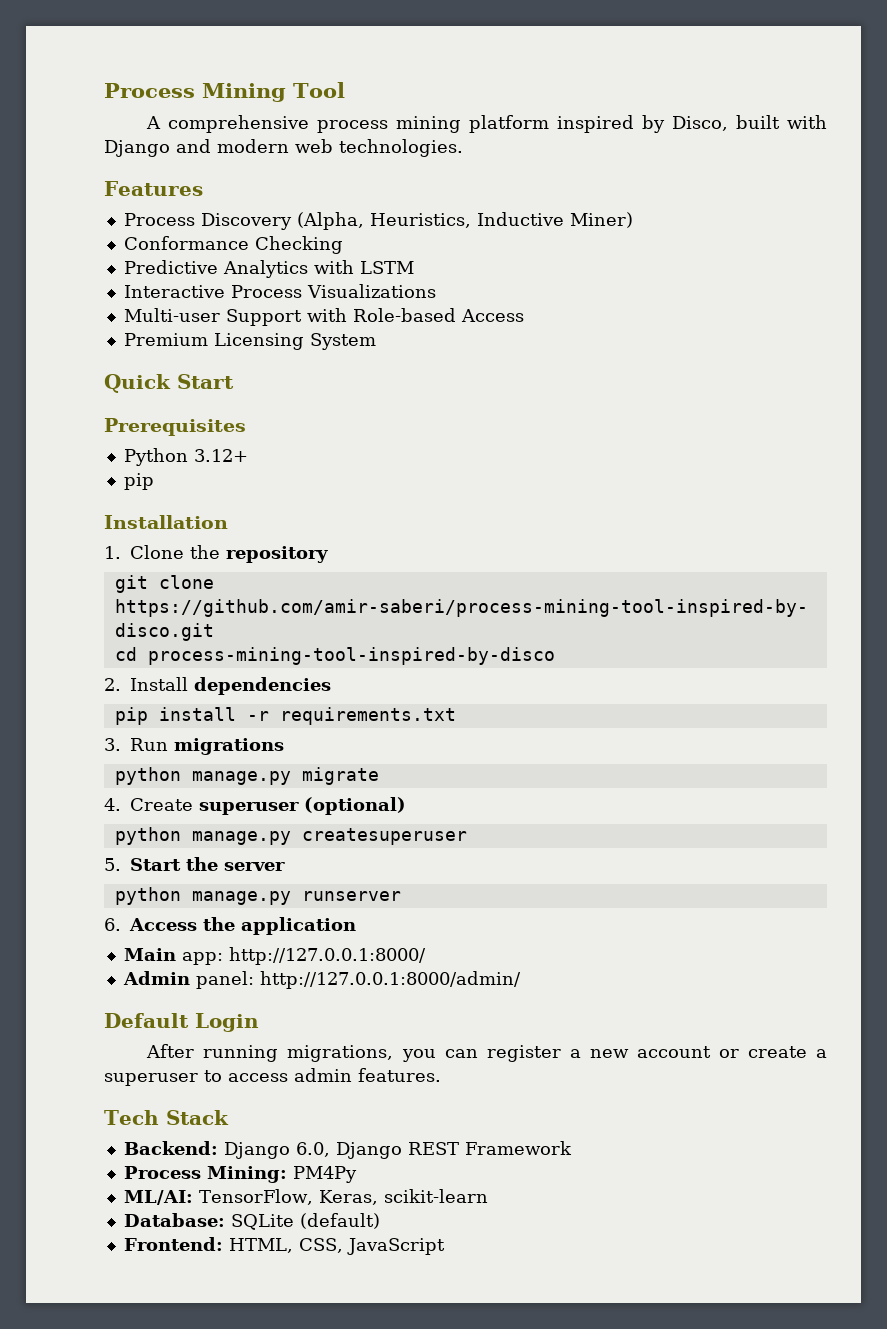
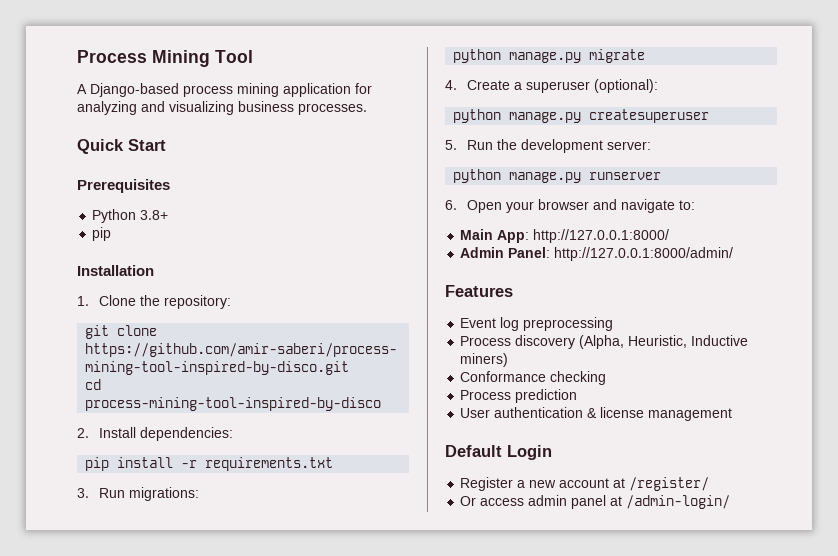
[168,115,310,133] comprehensive -> [90,83,179,97] Django-based
[469,115,827,133] [104,139,463,157] [104,181,203,196] [123,212,633,230] [123,236,343,254] [123,260,414,278] [123,284,436,298] [123,308,524,326] [123,333,376,350] platform inspired by Disco, built with Django and modern web technologies. // Features // Process Discovery (Alpha, Heuristics, Inductive Miner) // Conformance Checking // Predictive Analytics with LSTM // Interactive Process Visualizations // Multi-user Support with Role-based Access // Premium Licensing System -> [283,83,372,97] [77,101,367,115] application for analyzing and visualizing business processes.
[193,449,248,462] 3.12+ -> [140,210,169,220] 3.8+
[226,546,328,563] repository -> [163,295,231,309] repository:
[194,677,331,695] dependencies -> [139,427,233,441] dependencies:
[174,738,284,755] migrations -> [128,487,199,501] migrations:
[199,797,406,815] superuser (optional) -> [513,79,658,93] a superuser (optional):
[130,857,285,871] Start the server -> [466,139,651,153] Run the development server:
[129,917,356,935] Access the application -> [466,199,695,213] Open your browser and navigate to:
[181,952,223,965] app: -> [497,230,530,243] App:
[195,971,254,989] panel: -> [508,247,551,258] Panel:
[104,1013,259,1032] [146,1044,828,1062] [104,1068,441,1086] [104,1110,229,1125] [123,1141,572,1159] [123,1166,357,1183] [123,1189,488,1205] [123,1213,380,1230] [123,1237,445,1255] Default Login // After running migrations, you can register a new account or create a superuser to access admin features. // Tech Stack // Backend: Django 6.0, Django REST Framework // Process Mining: PM4Py // ML/AI: TensorFlow, Keras, scikit-learn // Database: SQLite (default) // Frontend: HTML, CSS, JavaScript -> [445,285,513,297] [460,317,614,331] [460,335,749,349] [460,353,509,367] [460,371,607,385] [460,389,578,403] [460,407,733,421] [445,445,552,460] [460,477,710,491] [460,495,731,509] Features // Event log preprocessing // Process discovery (Alpha, Heuristic, Inductive miners) // Conformance checking // Process prediction // User authentication & license management // Default Login // Register a new account at /register/ // Or access admin panel at /admin-login/

